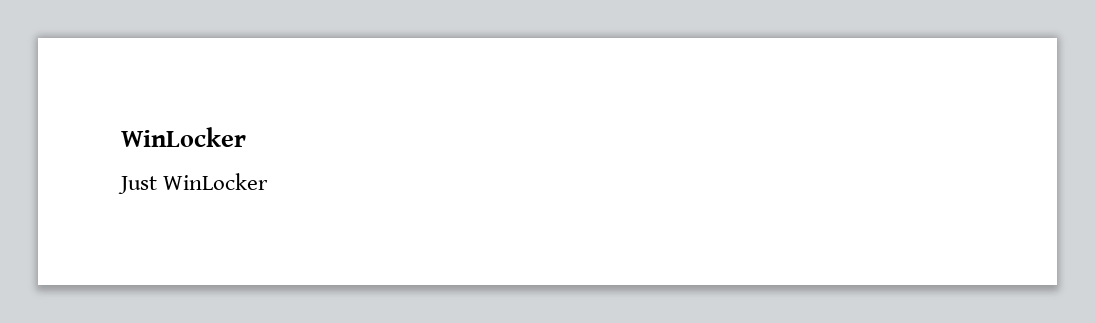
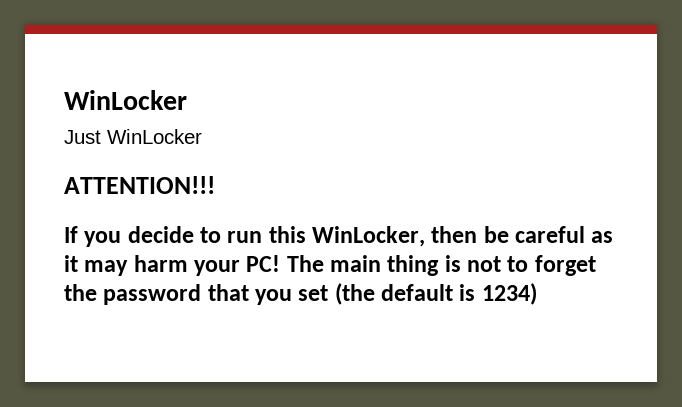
(269, 181) none -> [64,176,215,194] [64,226,614,247] [64,255,596,276] [64,283,537,305] // ATTENTION!!! // If you decide to run this WinLocker, then be careful as it may harm your PC! The main thing is not to forget the password that you set (the default is 1234)

